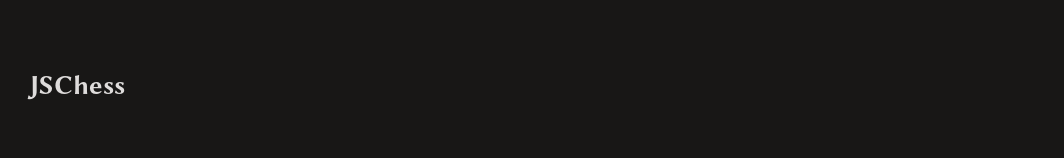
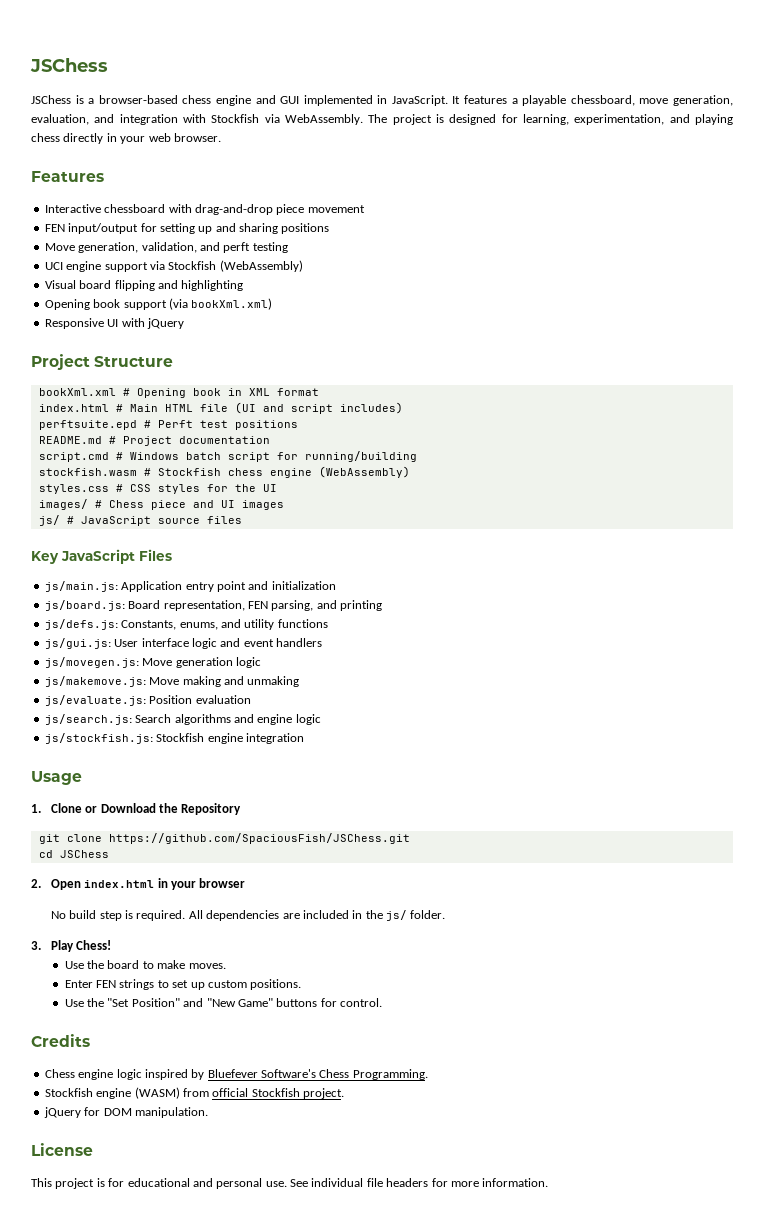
[27,75,125,100] JSChess -> [30,58,108,72] [31,95,733,106] [31,114,734,125] [31,133,221,144] [31,171,104,182] [44,204,365,215] [44,223,330,234] [44,242,288,253] [44,260,303,272] [44,280,244,291] [44,298,273,310] [44,318,184,329] [31,354,174,370] [38,388,319,398] [38,402,403,414] [38,420,298,430] [38,436,270,446] [38,451,417,462] [38,466,410,478] [38,484,277,494] [38,499,284,510] [38,515,242,526] [31,549,172,564] [44,581,336,592] [44,600,382,611] [44,619,328,630] [44,638,322,649] [44,657,261,668] [44,676,300,687] [44,695,251,706] [44,714,321,725] [44,733,304,744] [31,771,82,785] [31,803,242,815] [38,833,410,844] [38,850,109,858] [31,878,246,890] [50,910,446,921] [31,940,112,952] [64,960,226,969] [64,979,302,990] [64,998,383,1007] [31,1034,90,1047] [44,1069,428,1080] [44,1087,344,1099] [43,1107,208,1118] [31,1143,93,1156] [31,1178,549,1189] JSChess // JSChess is a browser-based chess engine and GUI implemented in JavaScript. It features a playable chessboard, move generation, evaluation, and integration with Stockfish via WebAssembly. The project is designed for learning, experimentation, and playing chess directly in your web browser. // Features // Interactive chessboard with drag-and-drop piece movement // FEN input/output for setting up and sharing positions // Move generation, validation, and perft testing // UCI engine support via Stockfish (WebAssembly) // Visual board flipping and highlighting // Opening book support (via bookXml.xml) // Responsive UI with jQuery // Project Structure // bookXml.xml # Opening book in XML format // index.html # Main HTML file (UI and script includes) // perftsuite.epd # Perft test positions // README.md # Project documentation // script.cmd # Windows batch script for running/building // stockfish.wasm # Stockfish chess engine (WebAssembly) // styles.css # CSS styles for the UI // images/ # Chess piece and UI images // js/ # JavaScript source files // Key JavaScript Files // js/main.js: Application entry point and initialization // js/board.js: Board representation, FEN parsing, and printing // js/defs.js: Constants, enums, and utility functions // js/gui.js: User interface logic and event handlers // js/movegen.js: Move generation logic // js/makemove.js: Move making and unmaking // js/evaluate.js: Position evaluation // js/search.js: Search algorithms and engine logic // js/stockfish.js: Stockfish engine integration // Usage // 1. Clone or Download the Repository // git clone https://github.com/SpaciousFish/JSChess.git // cd JSChess // 2. Open index.html in your browser // No build step is required. All dependencies are included in the js/ folder. // 3. Play Chess! // Use the board to make moves. // Enter FEN strings to set up custom positions. // Use the "Set Position" and "New Game" buttons for control. // Credits // Chess engine logic inspired by Bluefever Software's Chess Programming. // Stockfish engine (WASM) from official Stockfish project. // jQuery for DOM manipulation. // License // This project is for educational and personal use. See individual file headers for more information.

